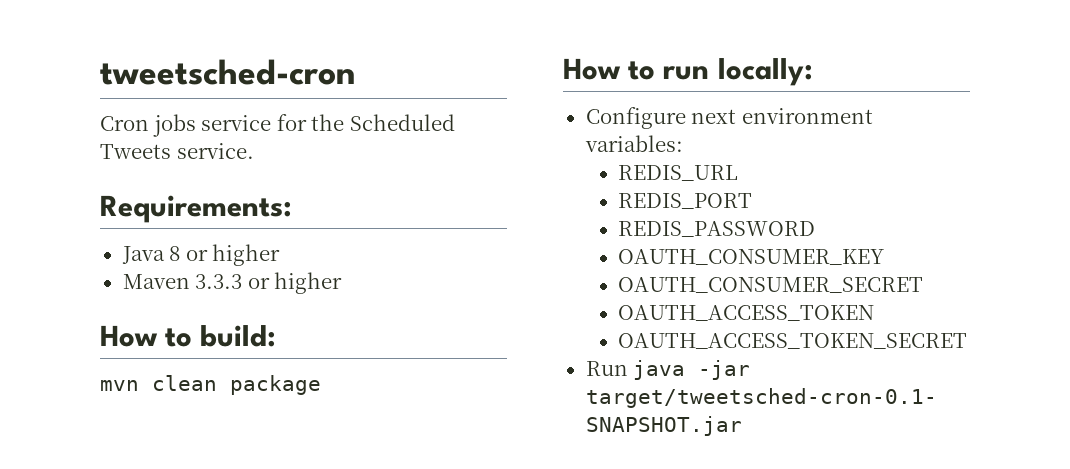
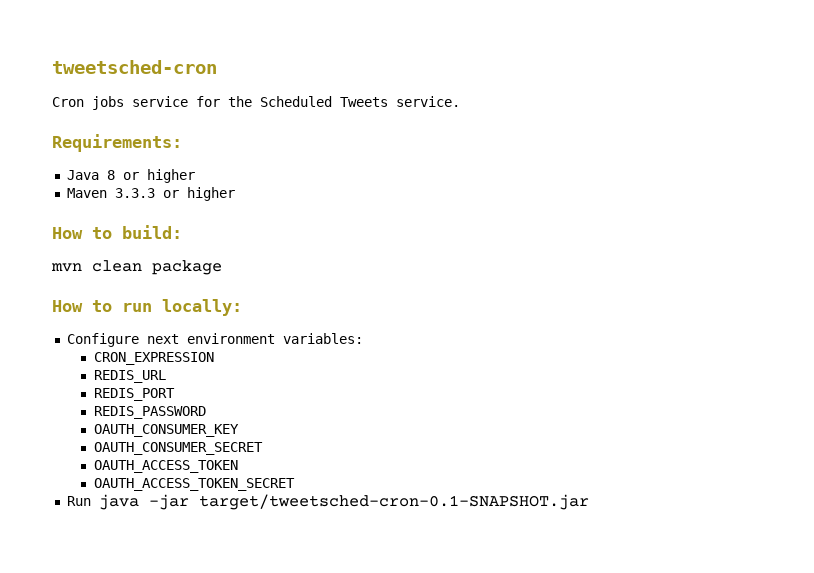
(683, 143) none -> [93,352,214,365] // CRON_EXPRESSION

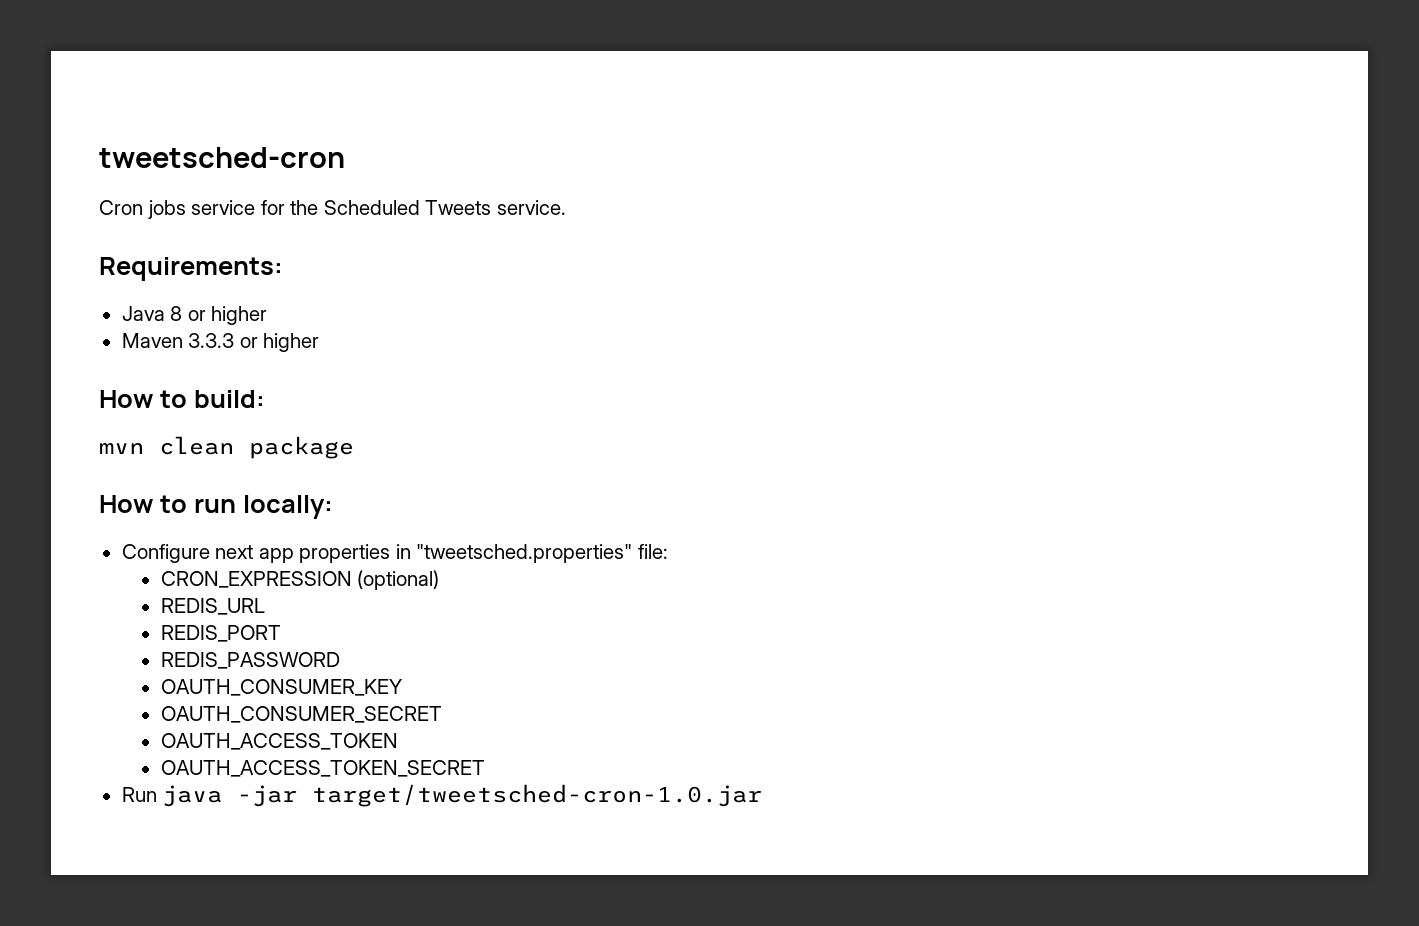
[186,333,363,344] environment variables: -> [258,544,668,563] app properties in "tweetsched.properties" file:
(214, 358) none -> [357,570,440,590] (optional)
[198,494,589,510] target/tweetsched-cron-0.1-SNAPSHOT.jar -> [312,784,763,807] target/tweetsched-cron-1.0.jar

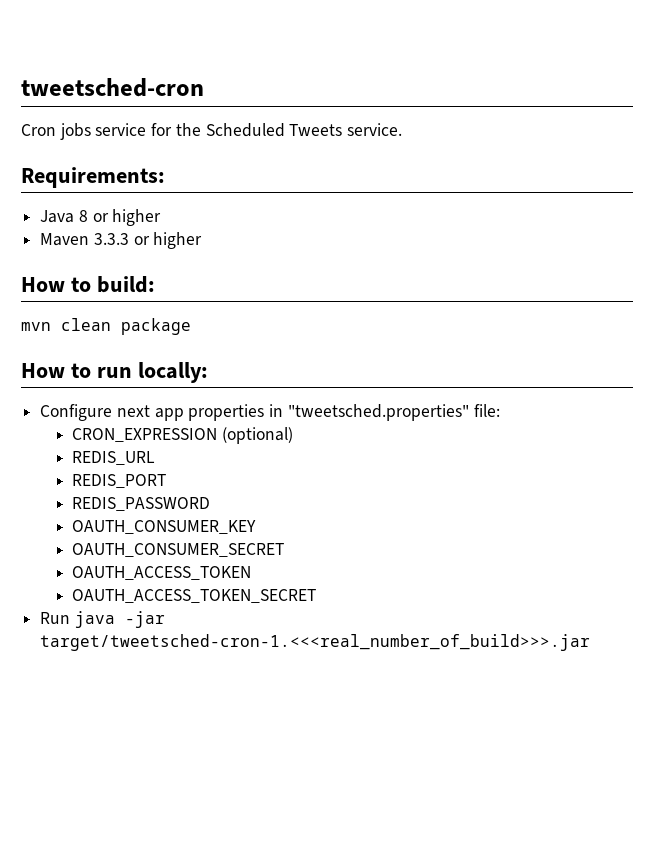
[312,784,763,807] target/tweetsched-cron-1.0.jar -> [40,634,591,651] target/tweetsched-cron-1.<<<real_number_of_build>>>.jar

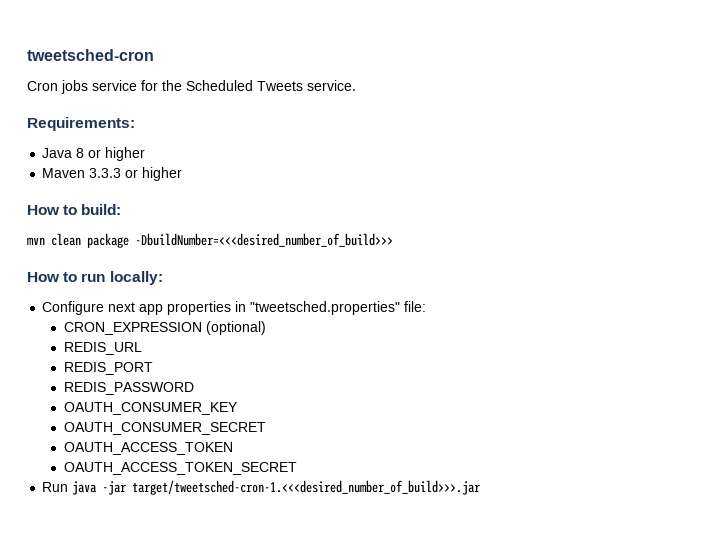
(191, 326) none -> [135,233,393,247] -DbuildNumber=<<<desired_number_of_build>>>
[40,634,591,651] target/tweetsched-cron-1.<<<real_number_of_build>>>.jar -> [132,480,481,495] target/tweetsched-cron-1.<<<desired_number_of_build>>>.jar

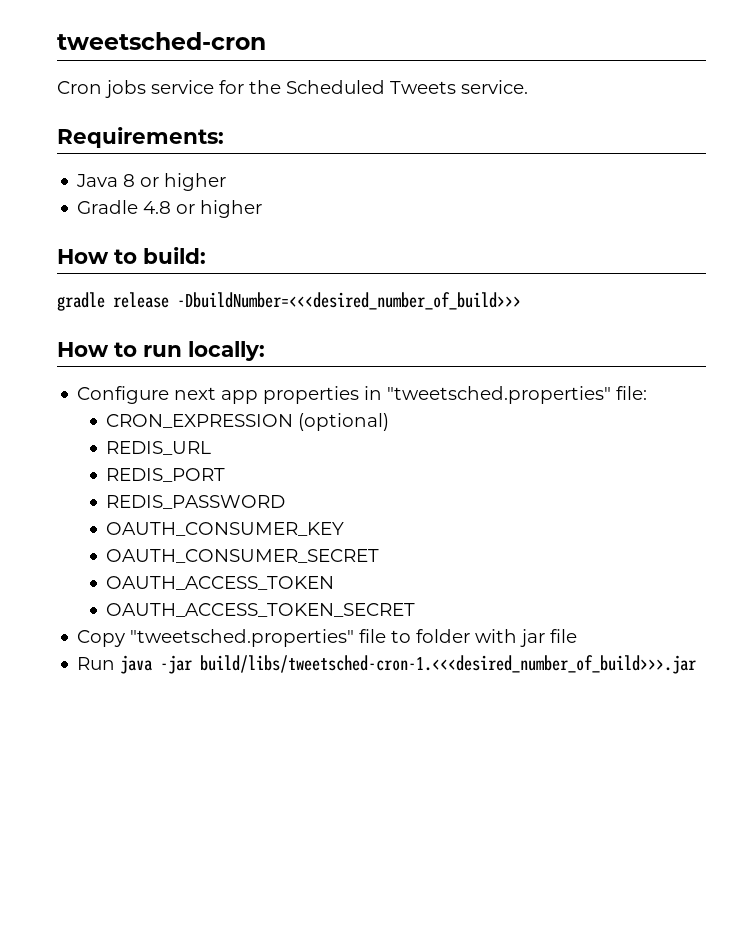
[42,168,122,178] Maven 3.3.3 -> [77,200,172,214] Gradle 4.8
[27,233,129,248] mvn clean package -> [57,292,169,311] gradle release
(297, 468) none -> [77,629,578,647] // Copy "tweetsched.properties" file to folder with jar file
[132,480,481,495] target/tweetsched-cron-1.<<<desired_number_of_build>>>.jar -> [200,655,697,674] build/libs/tweetsched-cron-1.<<<desired_number_of_build>>>.jar

